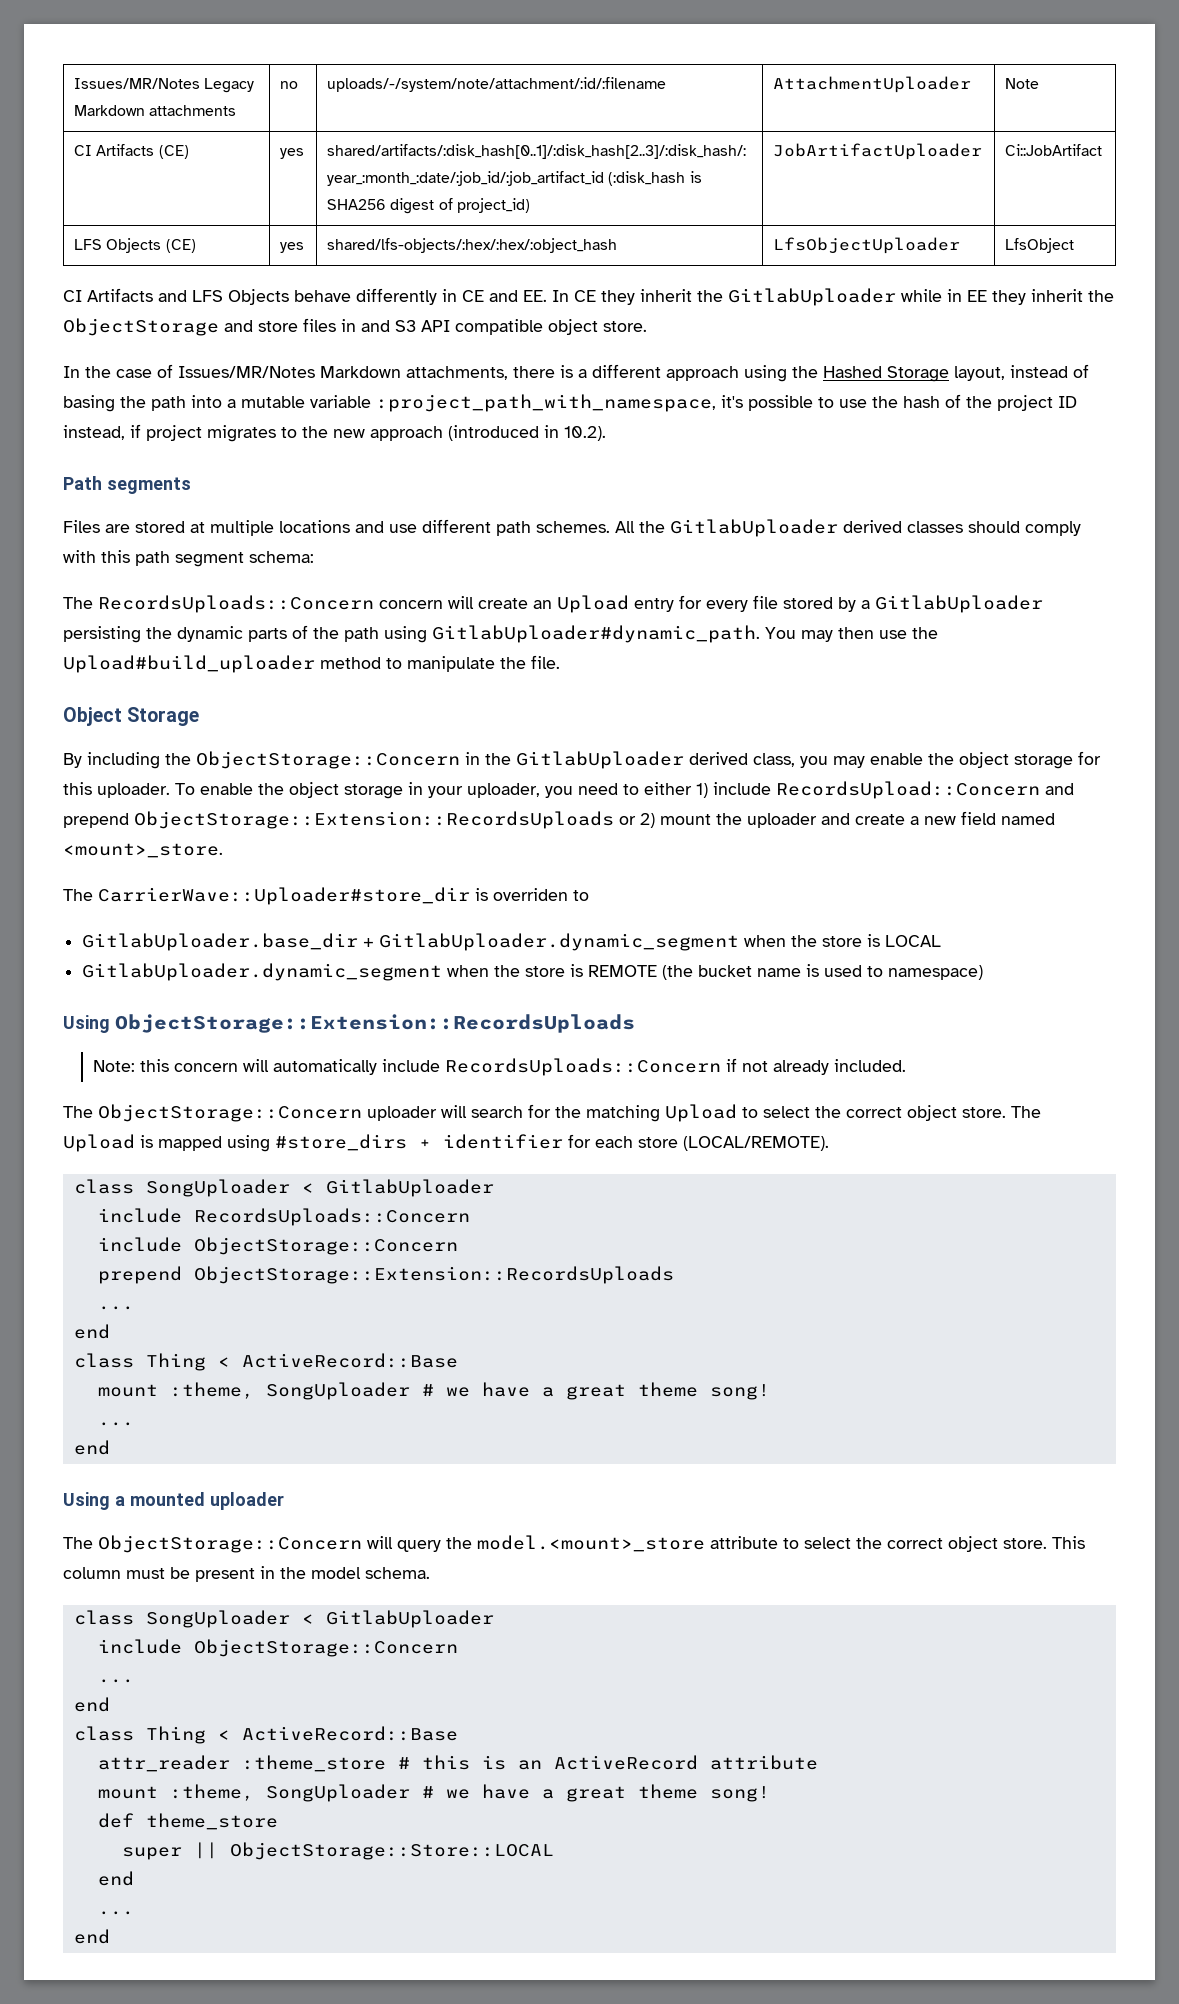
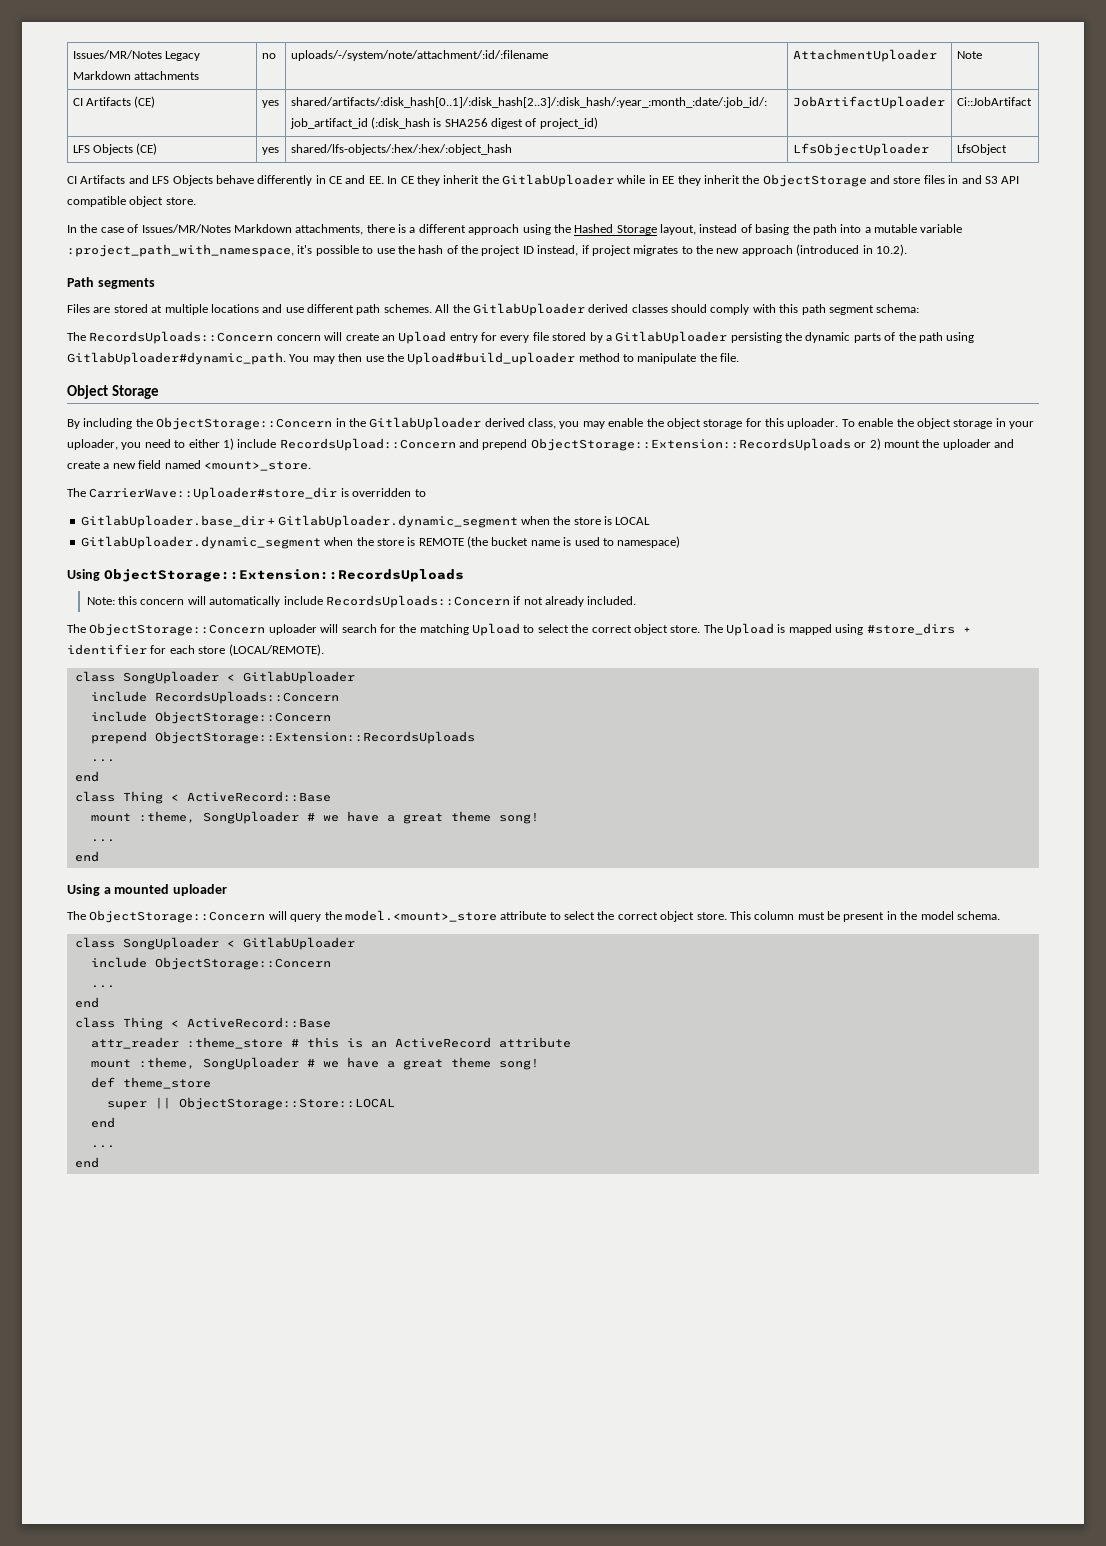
[493,888,568,901] overriden -> [352,488,412,497] overridden

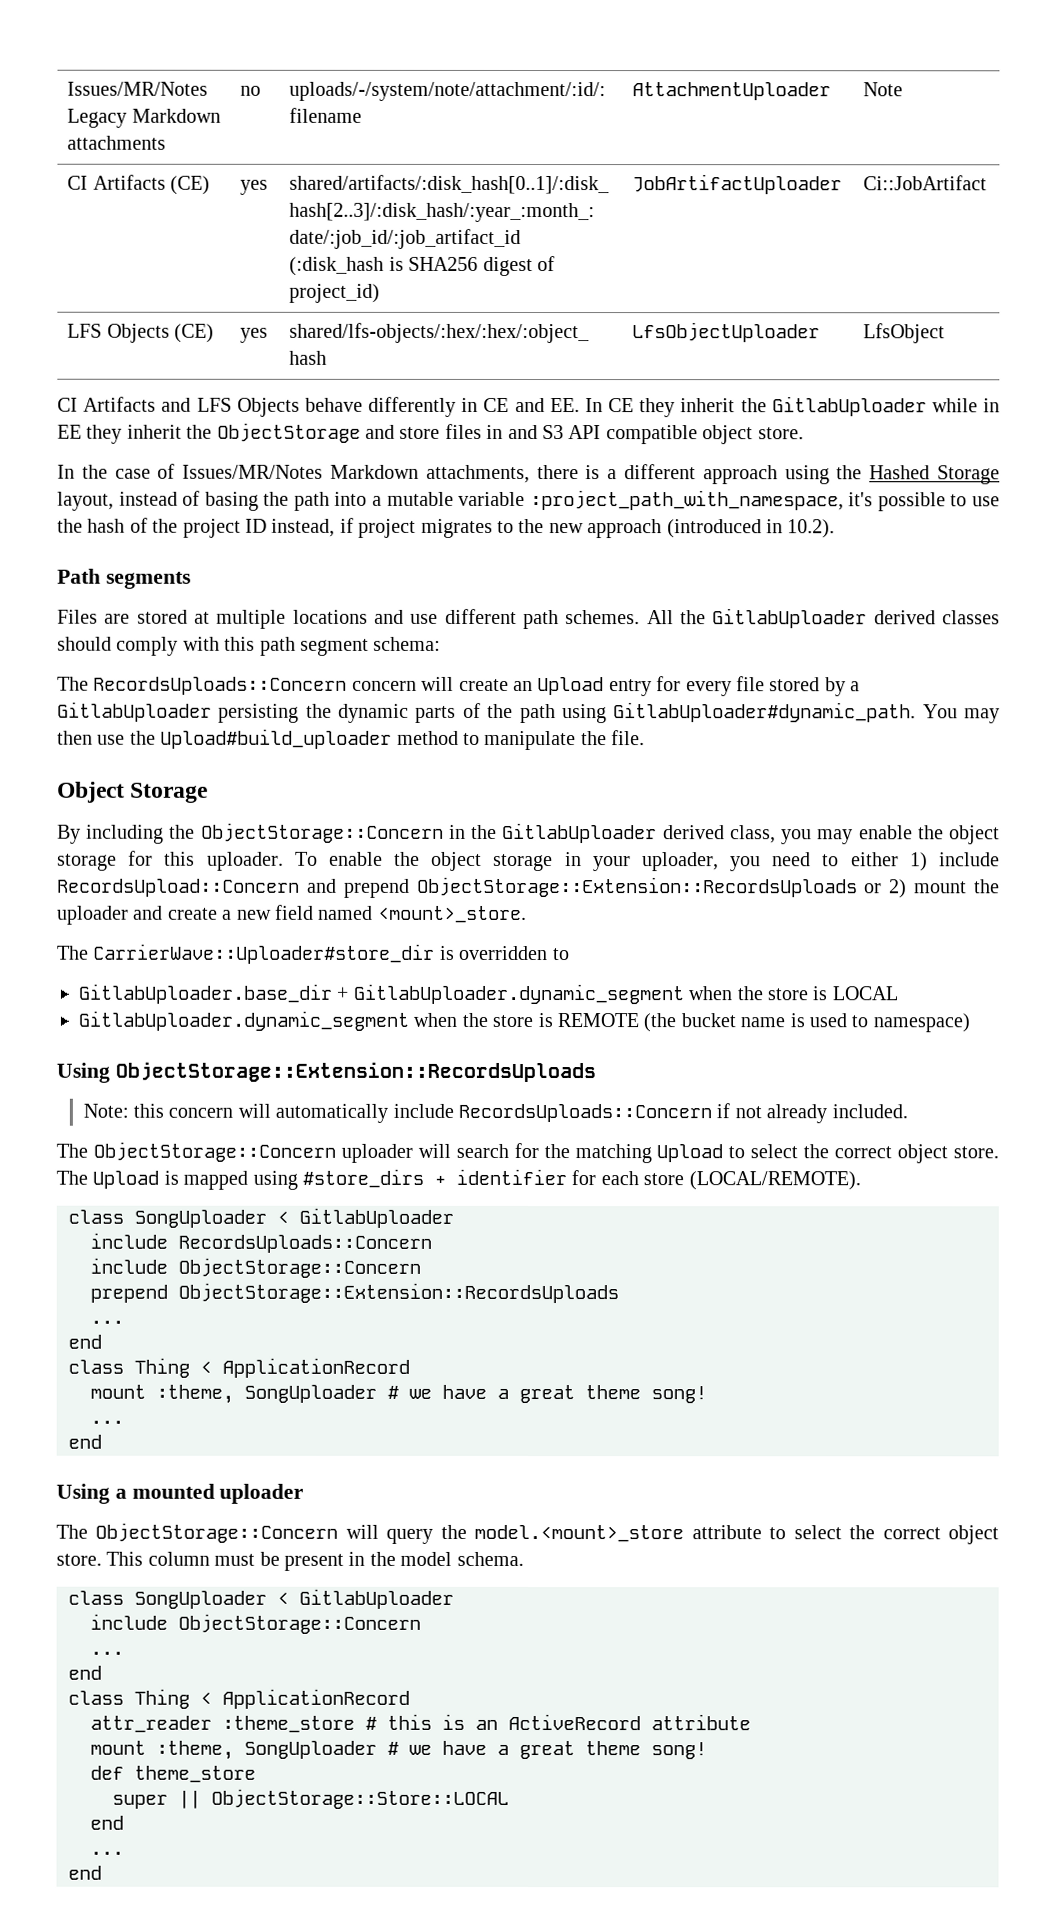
[186,791,331,802] ActiveRecord::Base -> [222,1357,410,1378] ApplicationRecord
[186,1017,331,1028] ActiveRecord::Base -> [222,1688,410,1709] ApplicationRecord

